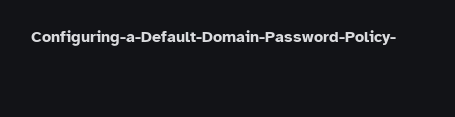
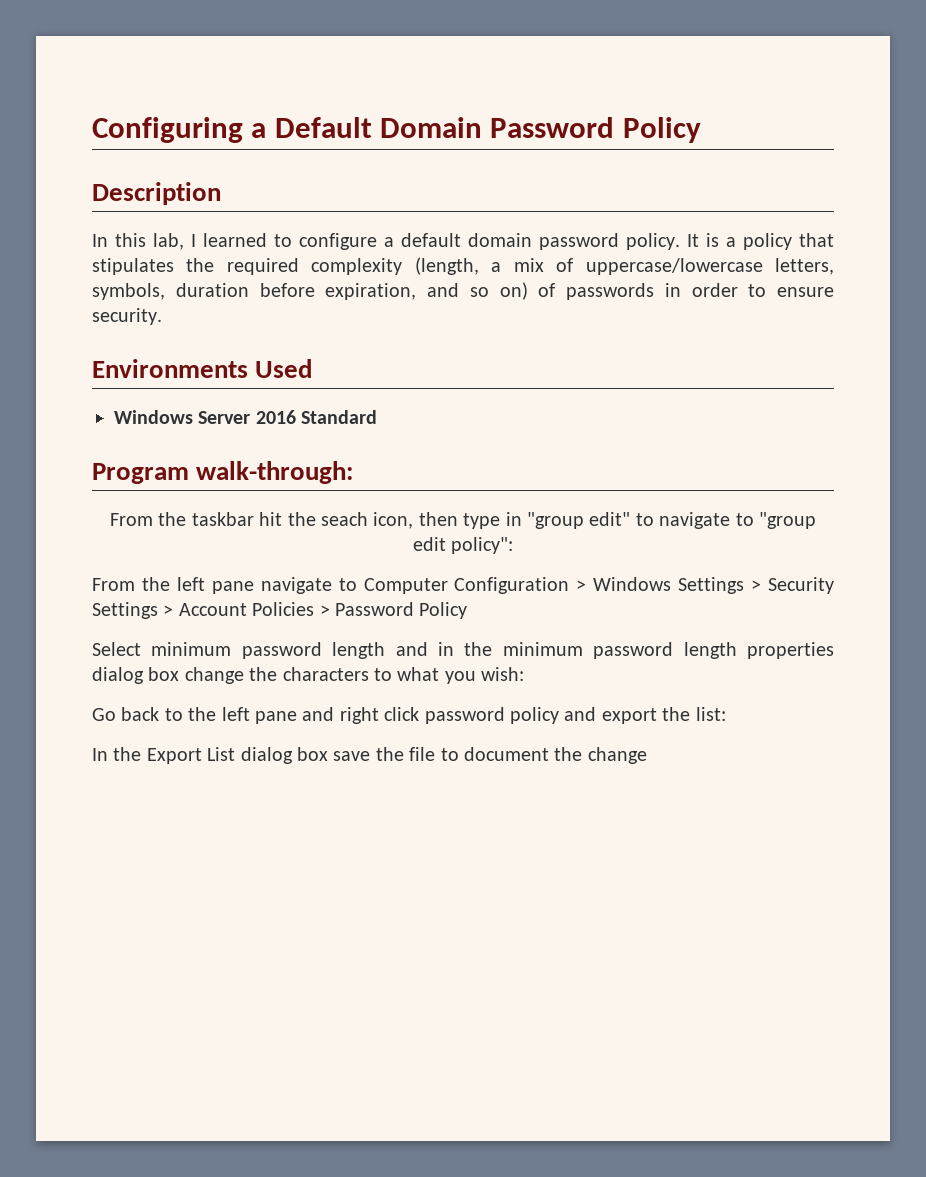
[31,30,396,46] Configuring-a-Default-Domain-Password-Policy- -> [92,117,701,143] [92,182,221,205] [92,233,834,250] [92,257,835,275] [92,282,834,300] [92,308,162,325] [92,359,313,378] [114,410,378,424] [92,461,354,484] [110,512,816,529] [412,537,514,554] [92,577,834,594] [92,602,468,619] [92,642,834,659] [92,667,525,684] [92,707,726,724] [92,747,647,764] Configuring a Default Domain Password Policy // Description // In this lab, I learned to configure a default domain password policy. It is a policy that stipulates the required complexity (length, a mix of uppercase/lowercase letters, symbols, duration before expiration, and so on) of passwords in order to ensure security. // Environments Used // Windows Server 2016 Standard // Program walk-through: // From the taskbar hit the seach icon, then type in "group edit" to navigate to "group edit policy": // From the left pane navigate to Computer Configuration > Windows Settings > Security Settings > Account Policies > Password Policy // Select minimum password length and in the minimum password length properties dialog box change the characters to what you wish: // Go back to the left pane and right click password policy and export the list: // In the Export List dialog box save the file to document the change

